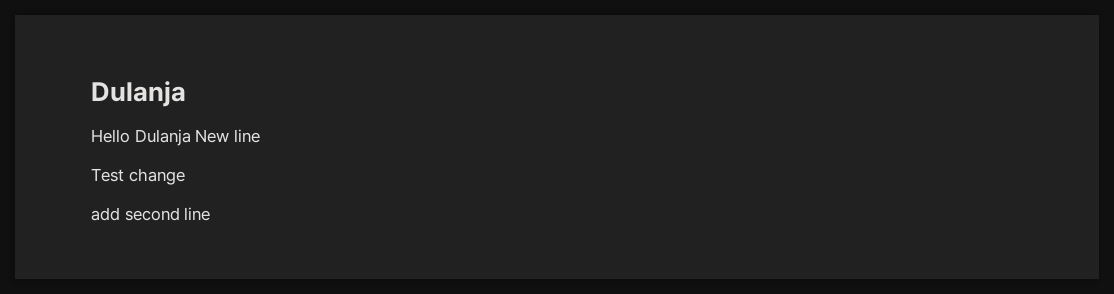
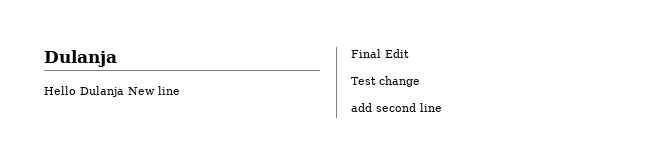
(260, 136) none -> [351,49,409,58] // Final Edit

